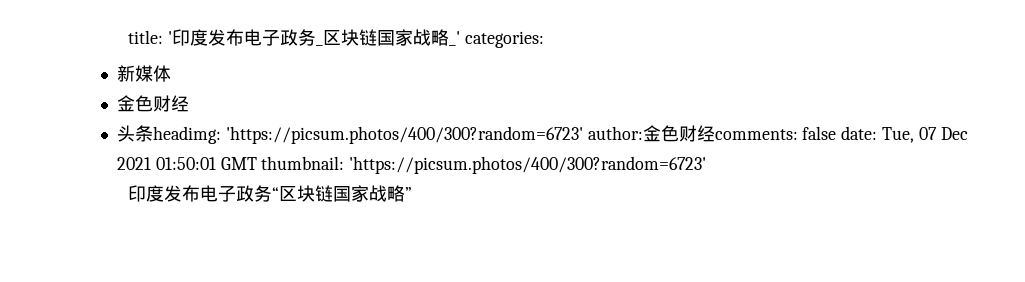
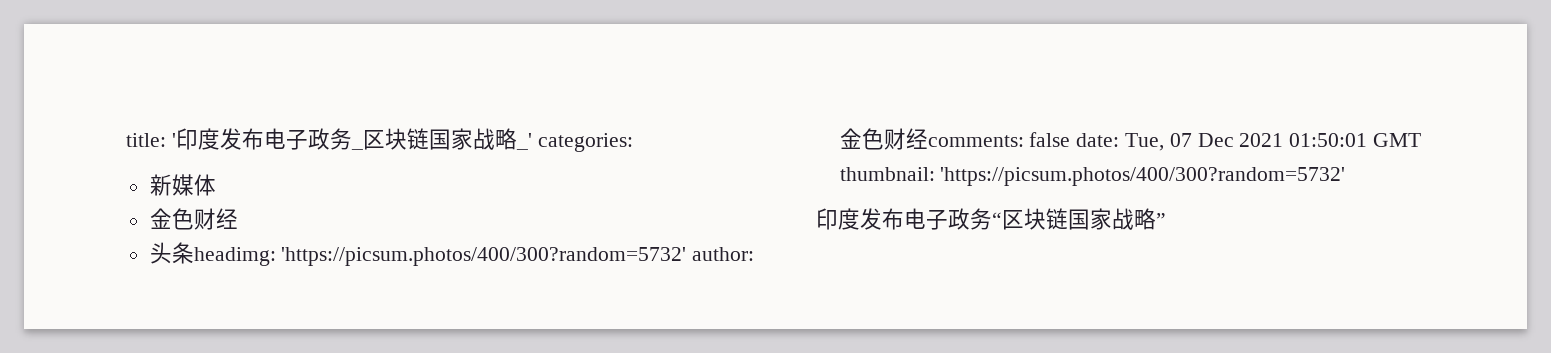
[225,126,583,144] 'https://picsum.photos/400/300?random=6723' -> [281,247,687,266] 'https://picsum.photos/400/300?random=5732'
[349,156,707,174] 'https://picsum.photos/400/300?random=6723' -> [940,167,1346,186] 'https://picsum.photos/400/300?random=5732'

